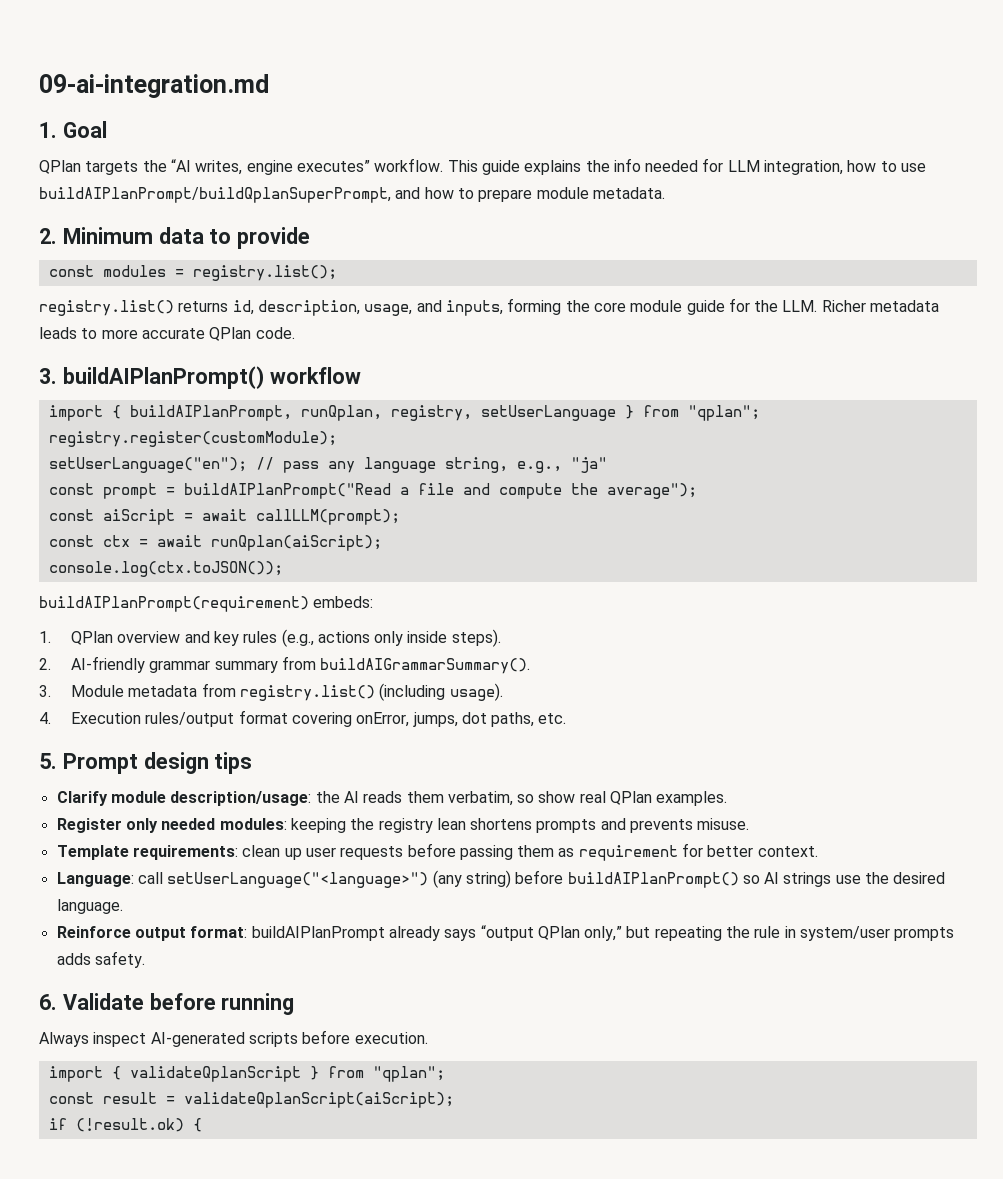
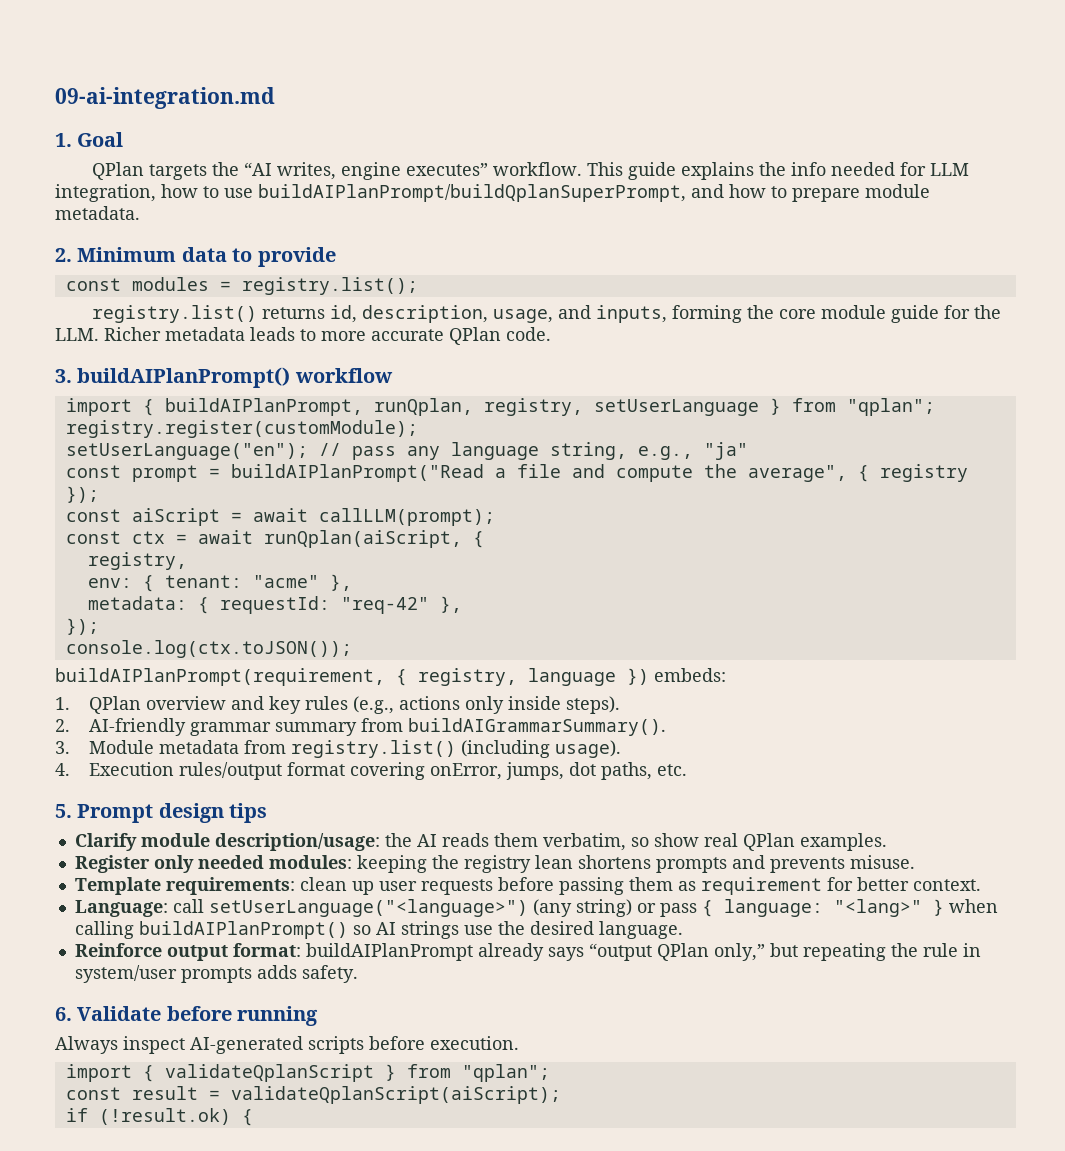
[606,483,697,499] average"); -> [747,464,968,482] [65,486,99,503] average", { registry });
[210,535,382,551] [48,561,283,577] [39,596,309,612] runQplan(aiScript); // console.log(ctx.toJSON()); // buildAIPlanPrompt(requirement) -> [263,530,484,548] [87,552,187,570] [87,574,352,592] [87,596,462,614] [65,618,99,635] [65,640,352,658] [55,668,649,686] runQplan(aiScript, { // registry, // env: { tenant: "acme" }, // metadata: { requestId: "req-42" }, // }); // console.log(ctx.toJSON()); // buildAIPlanPrompt(requirement, { registry, language })
[515,870,564,884] before -> [636,899,998,917] [74,921,134,939] or pass { language: "<lang>" } when calling

